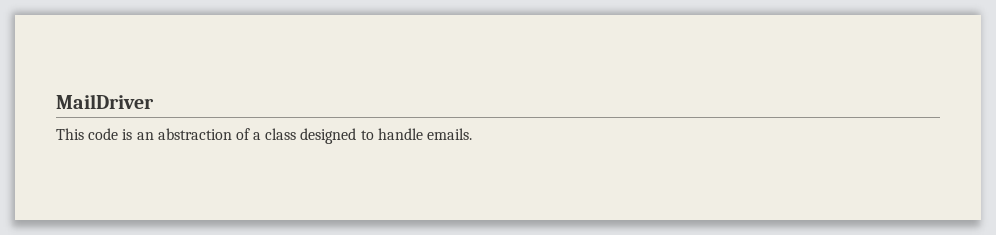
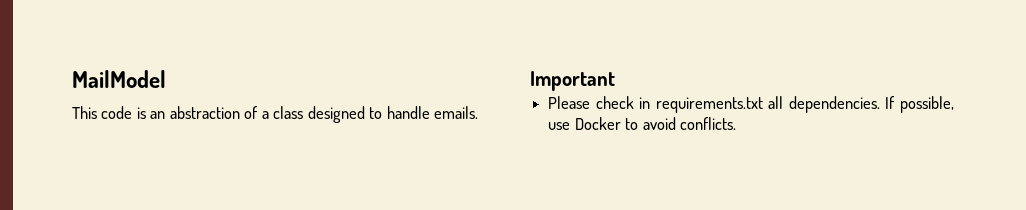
[56,94,154,109] MailDriver -> [72,70,166,88] MailModel
(473, 134) none -> [530,71,615,91] [548,96,954,113] [548,117,736,130] // Important // Please check in requirements.txt all dependencies. If possible, use Docker to avoid conflicts.

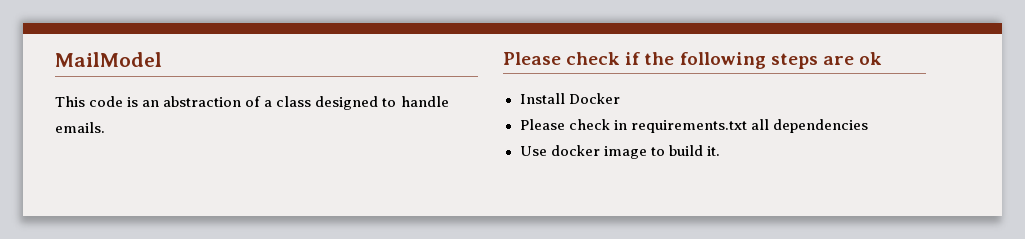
[530,71,615,91] Important -> [503,52,882,69] [519,93,620,104] Please check if the following steps are ok // Install Docker
[788,96,954,113] [548,117,736,130] dependencies. If possible, use Docker to avoid conflicts. -> [772,119,868,133] [519,145,720,159] dependencies // Use docker image to build it.

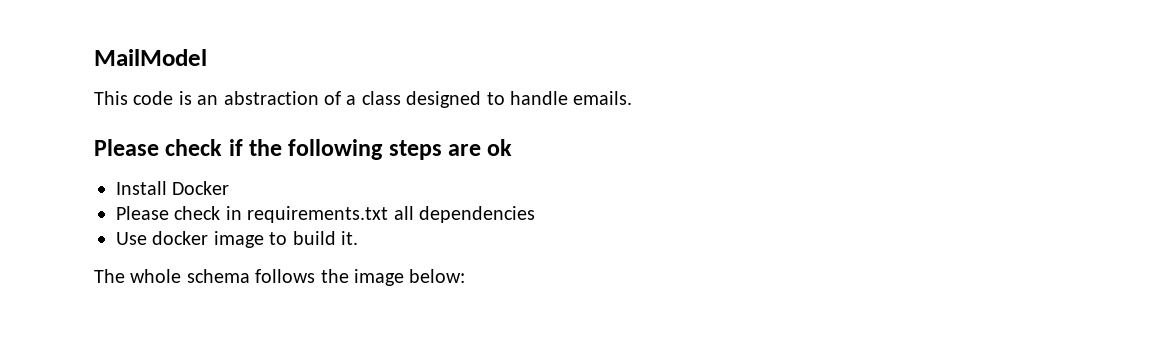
(720, 151) none -> [94,269,466,286] // The whole schema follows the image below:

